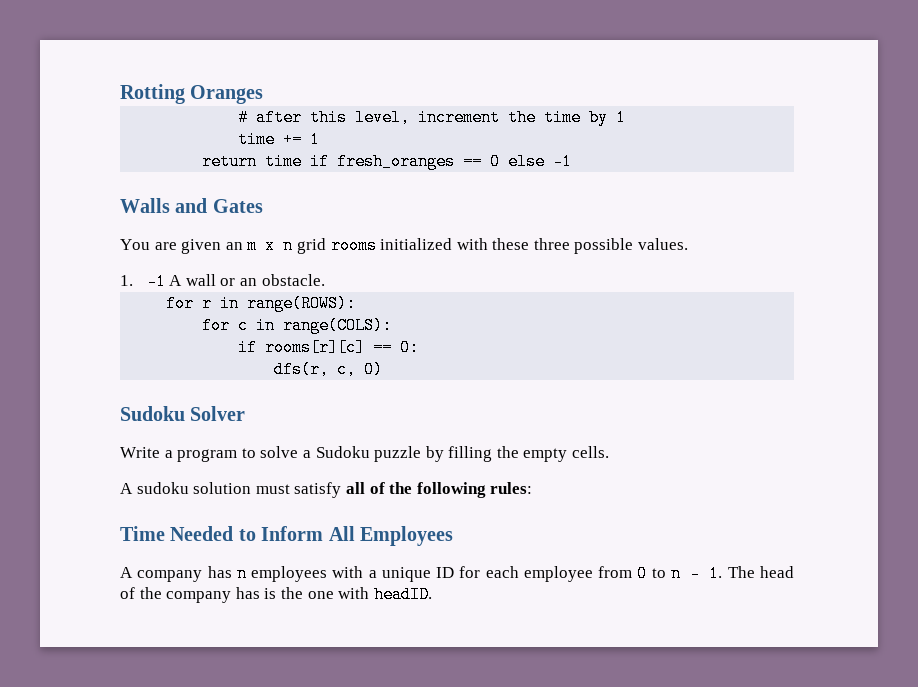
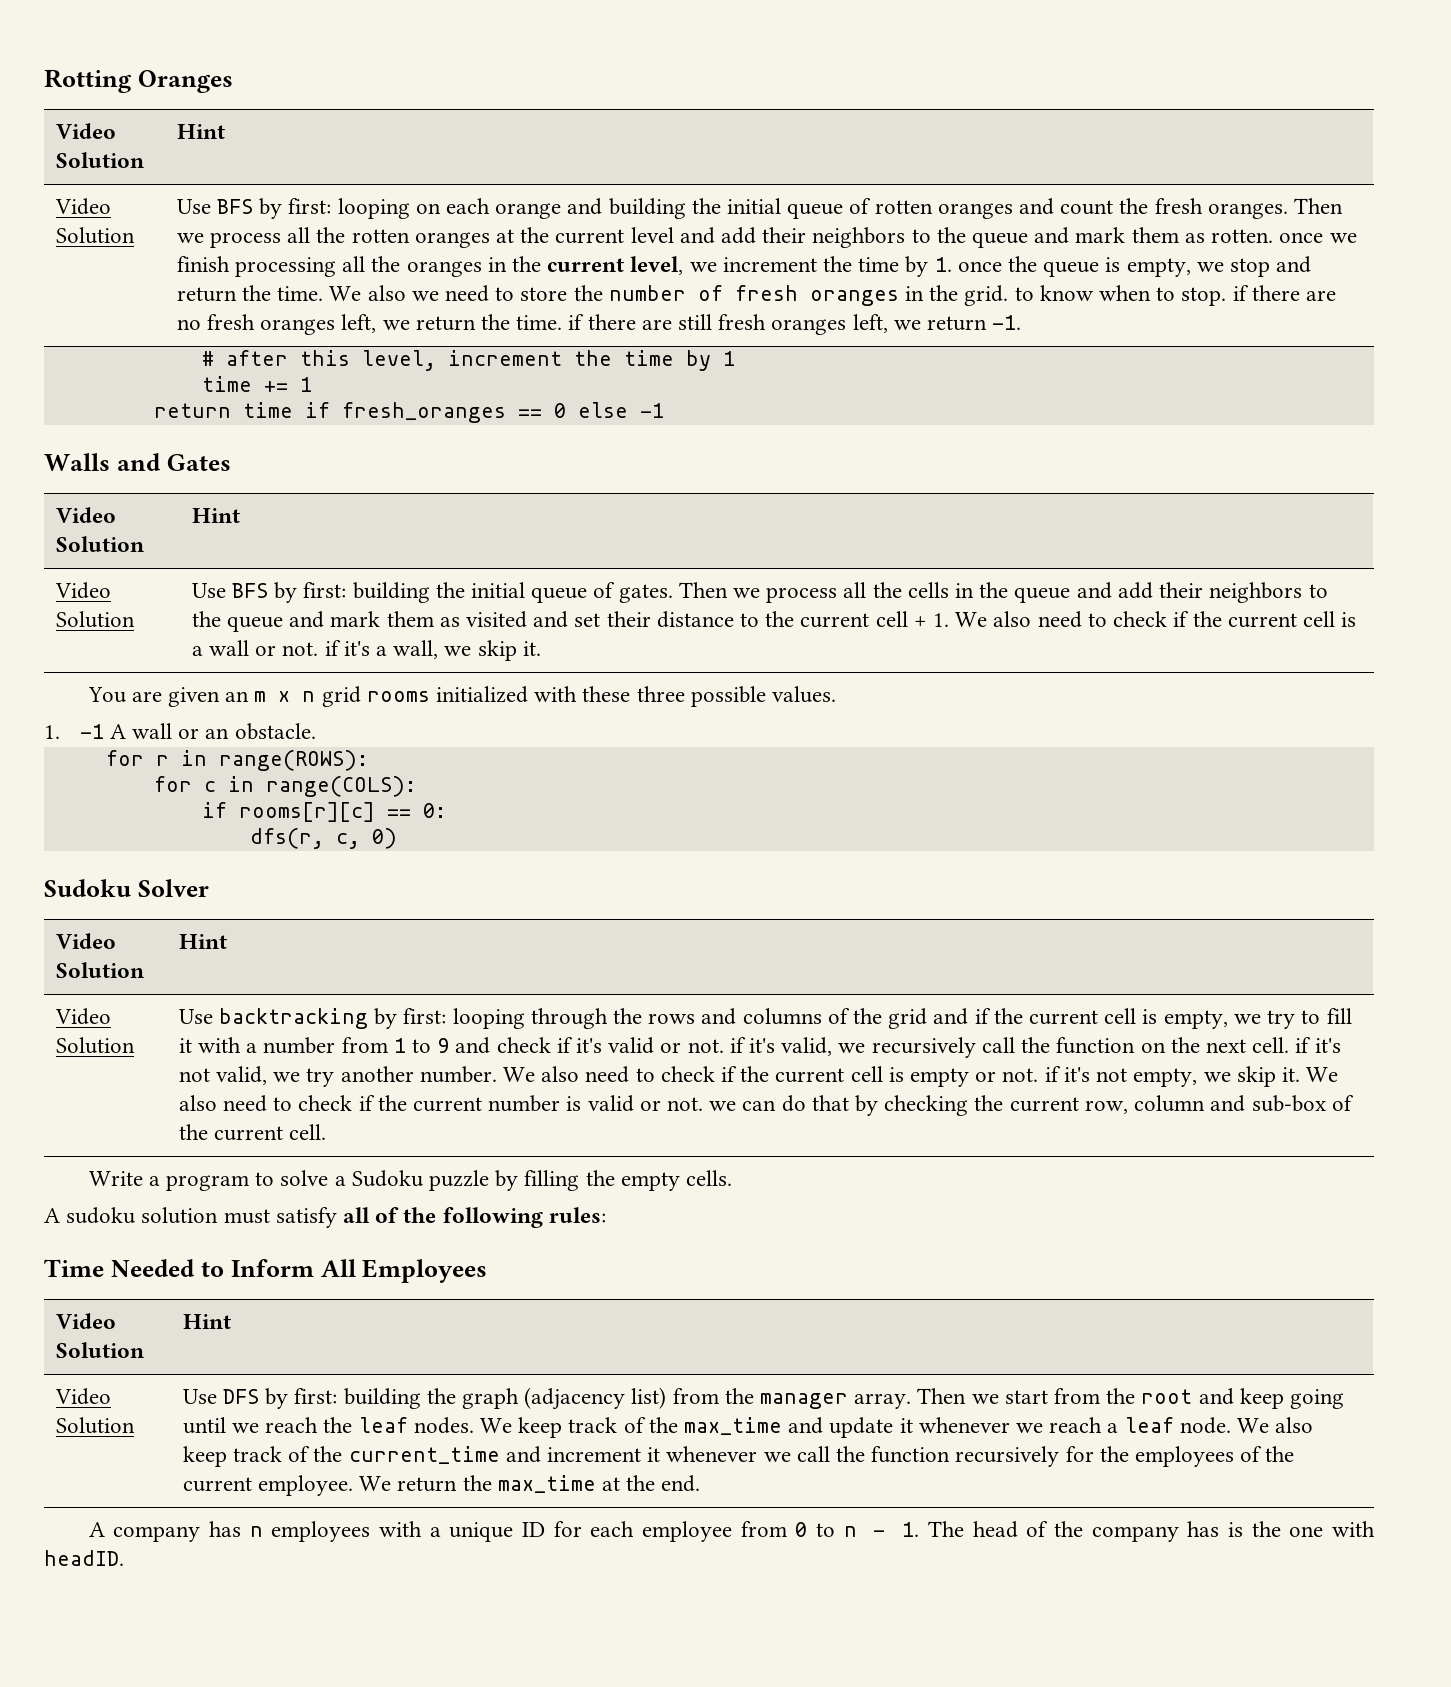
(264, 94) none -> [55,123,116,139] [55,152,144,168] [176,124,225,139] [54,198,111,215] [55,227,135,244] [176,198,1344,219] [176,227,1357,248] [176,256,1312,277] [176,285,1337,306] [176,314,1022,335] // Video Solution | Hint // Video Solution | Use BFS by first: looping on each orange and building the initial queue of rotten oranges and count the fresh oranges. Then we process all the rotten oranges at the current level and add their neighbors to the queue and mark them as rotten. once we finish processing all the oranges in the current level, we increment the time by 1. once the queue is empty, we stop and return the time. We also we need to store the number of fresh oranges in the grid. to know when to stop. if there are no fresh oranges left, we return the time. if there are still fresh oranges left, we return -1.
(263, 206) none -> [55,507,116,523] [55,536,144,552] [191,508,240,523] [54,582,111,599] [55,611,135,628] [191,582,1328,603] [191,611,1357,632] [191,640,541,661] // Video Solution | Hint // Video Solution | Use BFS by first: building the initial queue of gates. Then we process all the cells in the queue and add their neighbors to the queue and mark them as visited and set their distance to the current cell + 1. We also need to check if the current cell is a wall or not. if it's a wall, we skip it.
(246, 413) none -> [55,933,116,949] [55,962,144,978] [178,934,227,949] [54,1008,111,1025] [55,1037,135,1054] [178,1008,1352,1029] [178,1037,1341,1058] [178,1066,1339,1087] [178,1095,1354,1116] [178,1124,327,1141] // Video Solution | Hint // Video Solution | Use backtracking by first: looping through the rows and columns of the grid and if the current cell is empty, we try to fill it with a number from 1 to 9 and check if it's valid or not. if it's valid, we recursively call the function on the next cell. if it's not valid, we try another number. We also need to check if the current cell is empty or not. if it's not empty, we skip it. We also need to check if the current number is valid or not. we can do that by checking the current row, column and sub-box of the current cell.
(453, 536) none -> [55,1313,116,1329] [55,1342,144,1358] [182,1314,231,1329] [54,1388,111,1405] [55,1417,135,1434] [182,1387,1345,1410] [182,1417,1314,1438] [182,1446,1295,1467] [182,1475,701,1496] // Video Solution | Hint // Video Solution | Use DFS by first: building the graph (adjacency list) from the manager array. Then we start from the root and keep going until we reach the leaf nodes. We keep track of the max_time and update it whenever we reach a leaf node. We also keep track of the current_time and increment it whenever we call the function recursively for the employees of the current employee. We return the max_time at the end.

